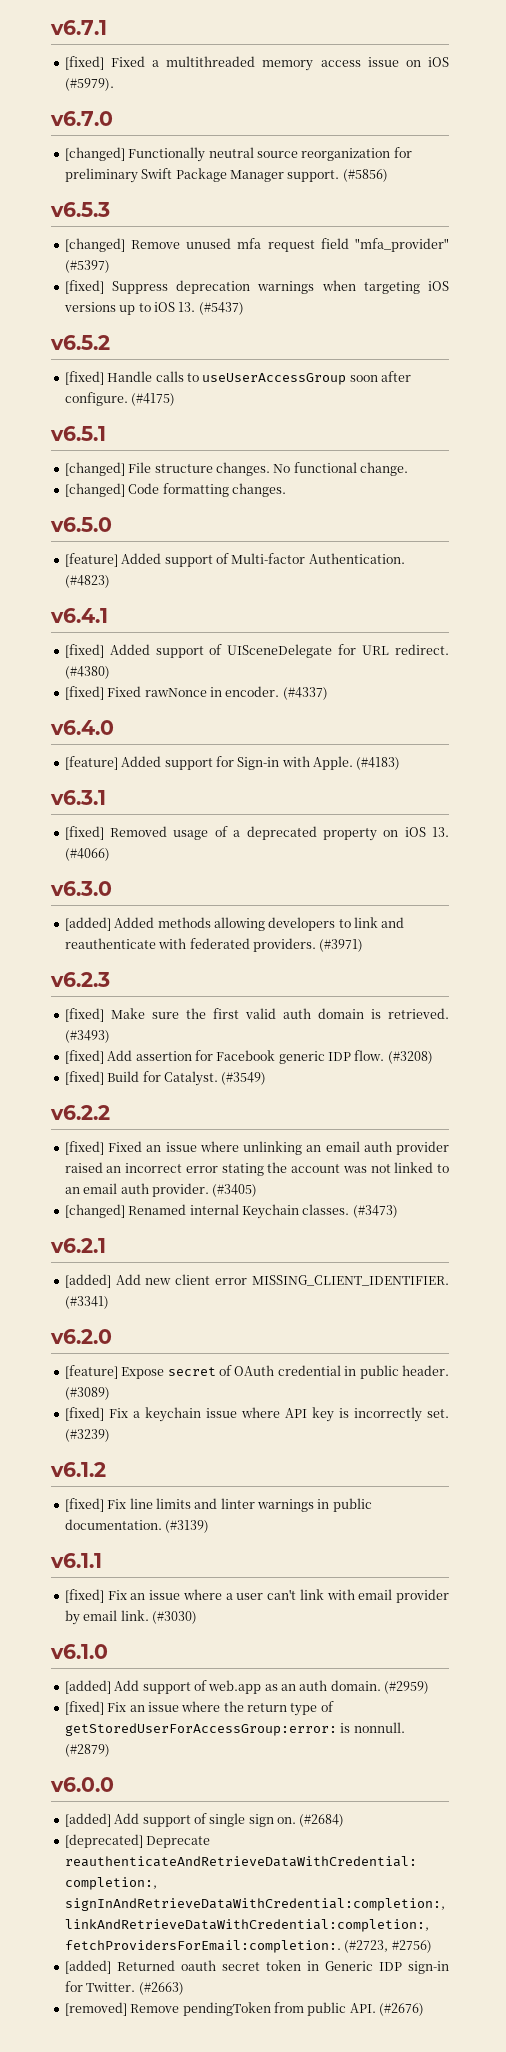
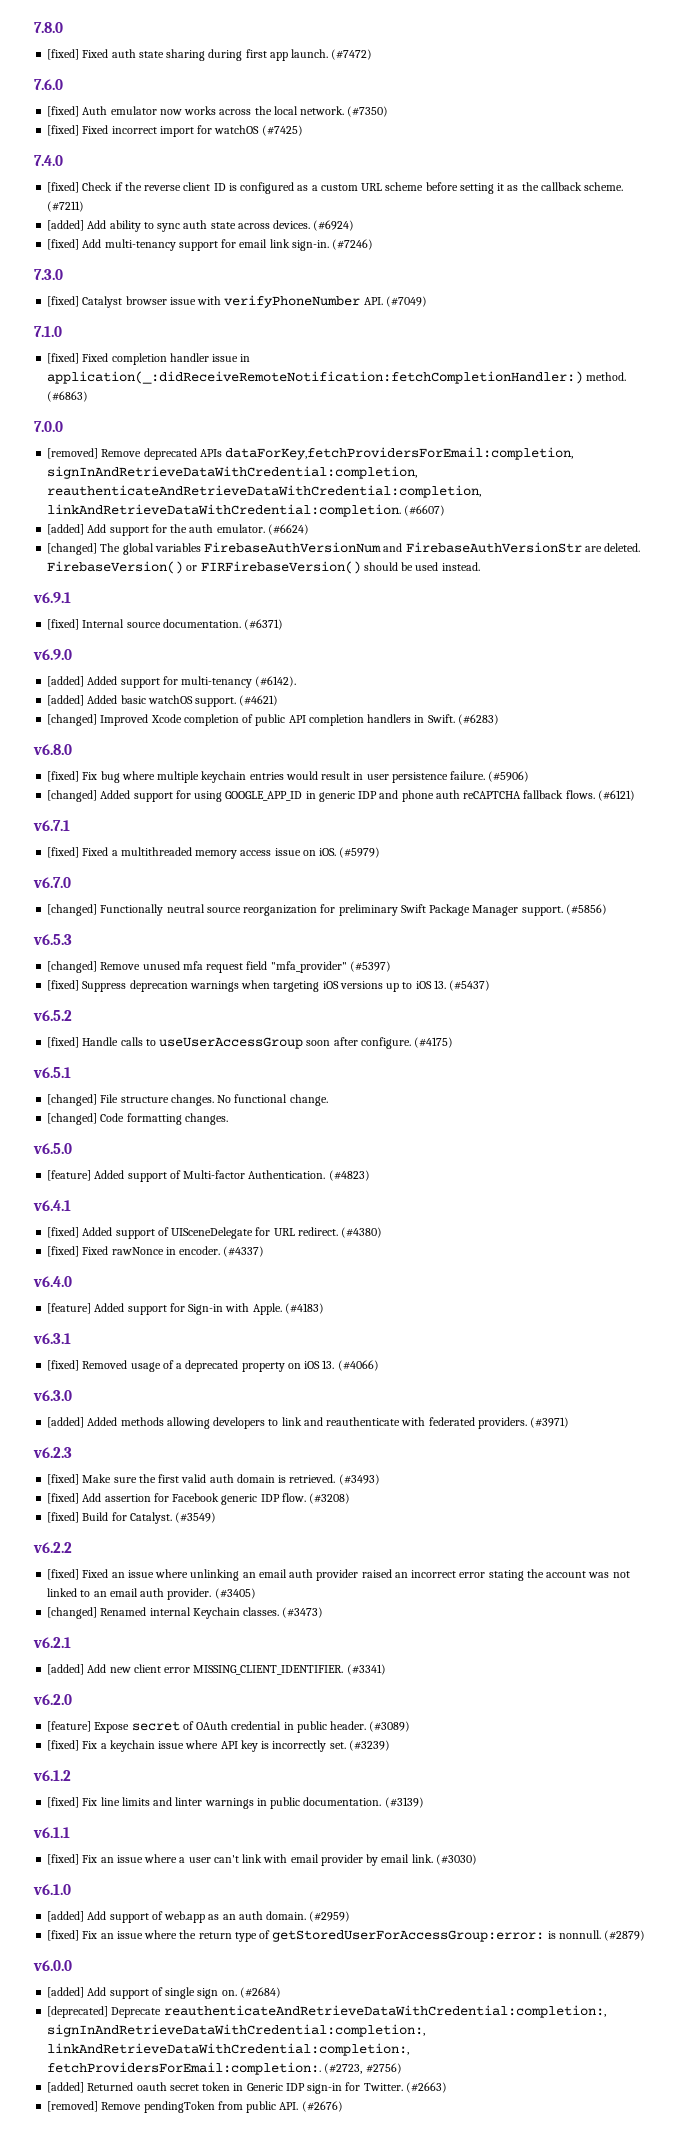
(50, 27) none -> [34,22,63,33] [47,49,373,61] [34,79,63,90] [47,106,389,117] [47,125,303,137] [34,155,63,166] [47,182,624,194] [47,201,85,212] [47,220,355,232] [47,239,374,251] [34,269,63,280] [47,295,427,308] [34,326,62,337] [47,353,251,365] [47,371,627,384] [47,391,89,402] [34,421,63,432] [47,447,574,460] [47,466,418,479] [47,485,482,498] [47,504,446,517] [47,524,309,536] [47,542,641,555] [47,561,480,574] [33,592,71,603] [47,619,284,630] [33,649,72,660] [47,676,297,688] [47,695,279,707] [47,714,499,726] [33,744,72,755] [47,771,530,783] [47,790,635,802] 7.8.0 // [fixed] Fixed auth state sharing during first app launch. (#7472) // 7.6.0 // [fixed] Auth emulator now works across the local network. (#7350) // [fixed] Fixed incorrect import for watchOS (#7425) // 7.4.0 // [fixed] Check if the reverse client ID is configured as a custom URL scheme before setting it as the callback scheme. (#7211) // [added] Add ability to sync auth state across devices. (#6924) // [fixed] Add multi-tenancy support for email link sign-in. (#7246) // 7.3.0 // [fixed] Catalyst browser issue with verifyPhoneNumber API. (#7049) // 7.1.0 // [fixed] Fixed completion handler issue in application(_:didReceiveRemoteNotification:fetchCompletionHandler:) method. (#6863) // 7.0.0 // [removed] Remove deprecated APIs dataForKey,fetchProvidersForEmail:completion, signInAndRetrieveDataWithCredential:completion, reauthenticateAndRetrieveDataWithCredential:completion, linkAndRetrieveDataWithCredential:completion. (#6607) // [added] Add support for the auth emulator. (#6624) // [changed] The global variables FirebaseAuthVersionNum and FirebaseAuthVersionStr are deleted. FirebaseVersion() or FIRFirebaseVersion() should be used instead. // v6.9.1 // [fixed] Internal source documentation. (#6371) // v6.9.0 // [added] Added support for multi-tenancy (#6142). // [added] Added basic watchOS support. (#4621) // [changed] Improved Xcode completion of public API completion handlers in Swift. (#6283) // v6.8.0 // [fixed] Fix bug where multiple keychain entries would result in user persistence failure. (#5906) // [changed] Added support for using GOOGLE_APP_ID in generic IDP and phone auth reCAPTCHA fallback flows. (#6121) //
[428,57,449,67] [64,78,114,91] iOS (#5979). -> [319,847,381,858] iOS. (#5979)

